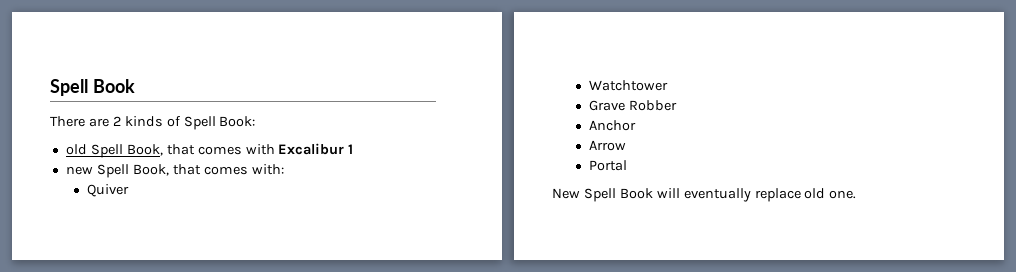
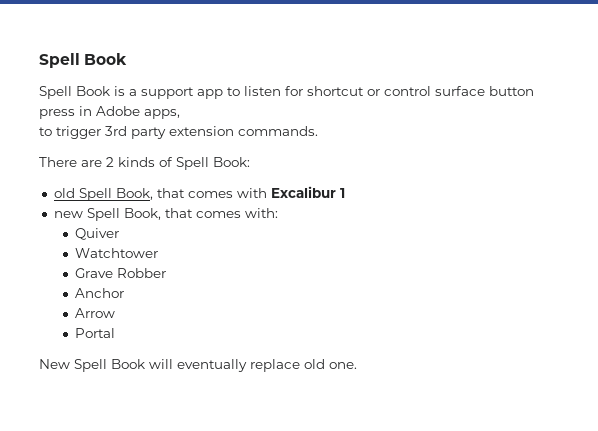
[50,79,135,96] Spell Book -> [39,53,128,68] [39,86,534,99] [39,106,180,119] [39,126,318,139] Spell Book // Spell Book is a support app to listen for shortcut or control surface button press in Adobe apps, // to trigger 3rd party extension commands.

